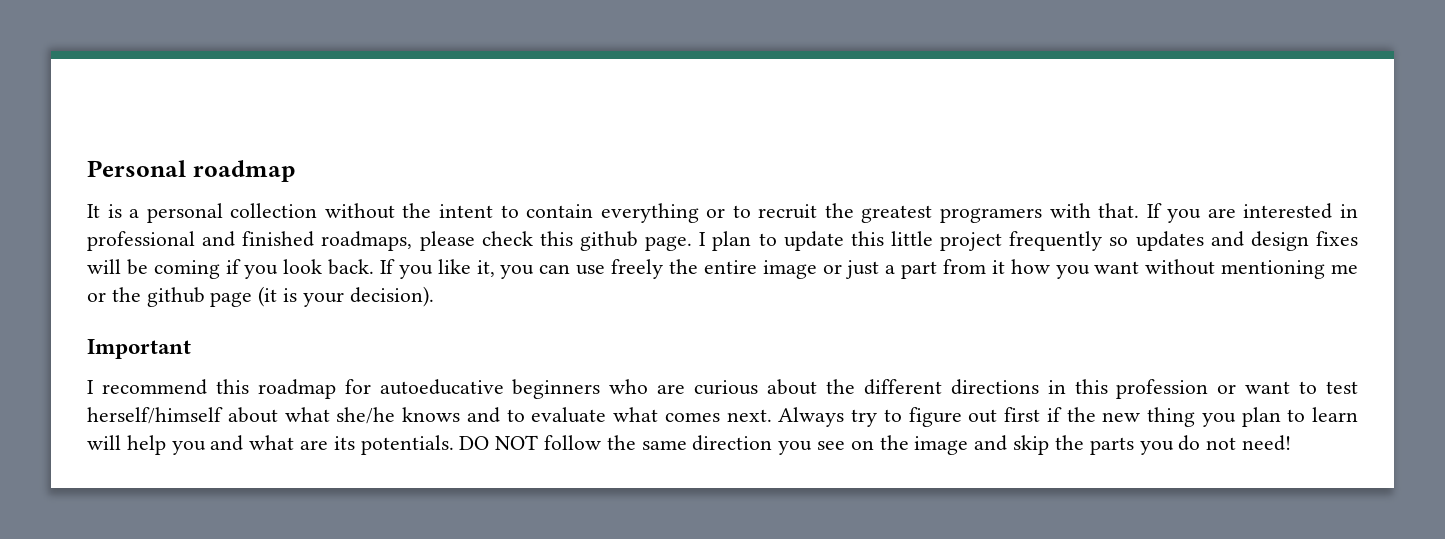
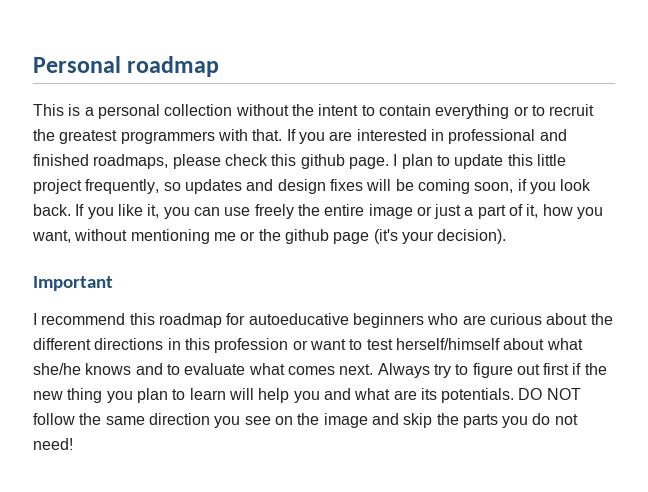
[87,204,100,218] It -> [33,104,64,116] This
[940,208,1043,223] programers -> [120,131,215,144] programmers
[1009,231,1103,251] frequently -> [85,179,160,194] frequently,
(220, 269) none -> [474,182,514,193] soon,
[942,259,1005,274] from it -> [509,204,539,218] of it,
[1094,261,1140,274] want -> [32,230,71,243] want,
[258,286,298,307] (it is -> [373,229,398,244] (it's

